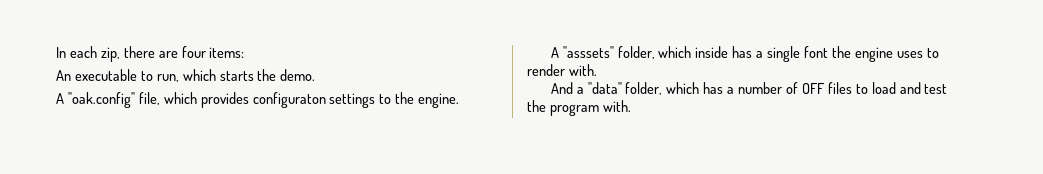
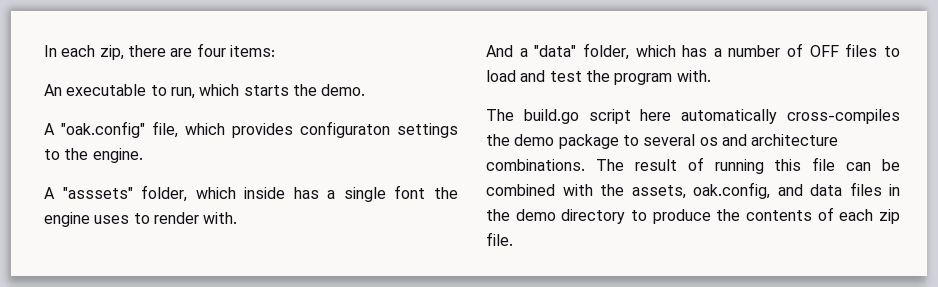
(631, 106) none -> [486,109,900,124] [486,134,839,149] [486,157,900,174] [486,182,900,199] [486,207,900,224] [486,232,513,246] // The build.go script here automatically cross-compiles the demo package to several os and architecture combinations. The result of running this file can be combined with the assets, oak.config, and data files in the demo directory to produce the contents of each zip file.

